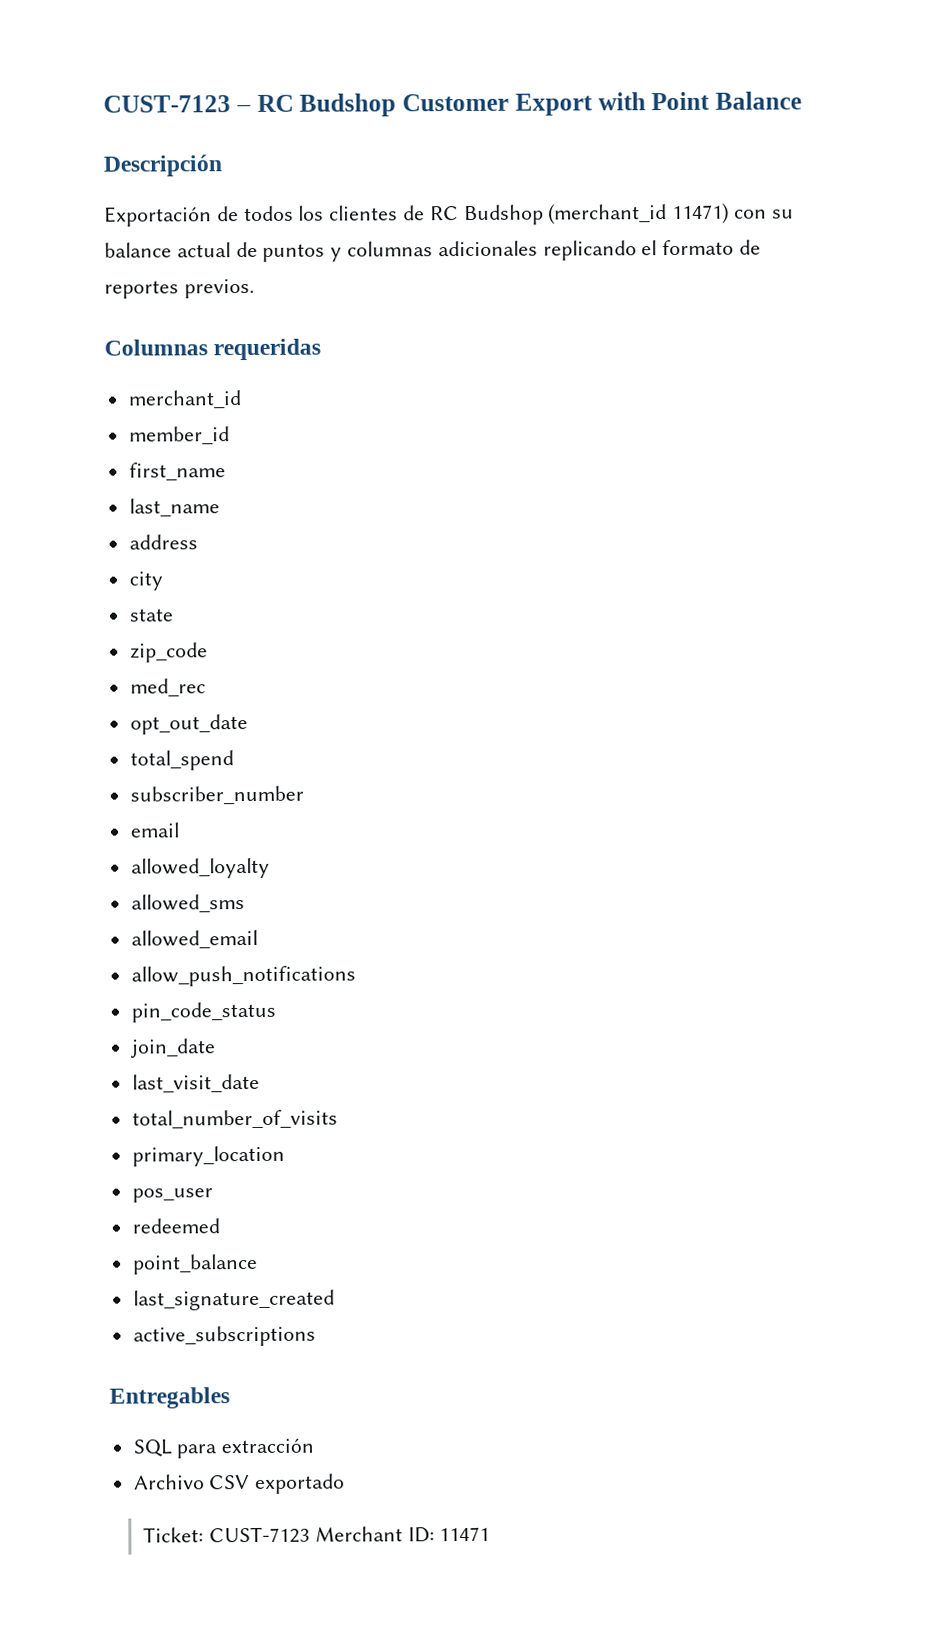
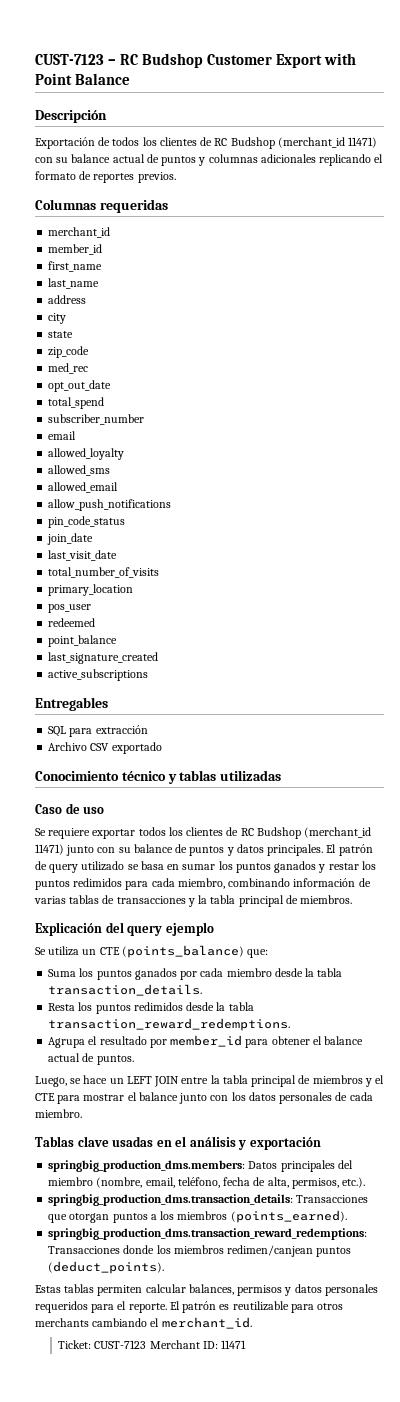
(346, 1483) none -> [35,770,282,784] [35,803,105,814] [35,827,372,839] [35,844,373,856] [35,861,376,873] [35,878,371,890] [34,895,353,907] [35,922,214,936] [35,945,269,958] [48,968,343,980] [48,984,203,996] [48,1002,254,1014] [48,1018,291,1031] [48,1035,364,1048] [48,1053,134,1065] [35,1075,385,1087] [35,1092,373,1104] [35,1109,82,1118] [35,1136,321,1150] [48,1160,353,1172] [48,1177,366,1189] [48,1194,369,1206] [48,1210,347,1223] [48,1228,368,1240] [48,1245,352,1257] [48,1261,165,1274] [35,1284,378,1296] [35,1301,344,1313] [35,1317,252,1329] // Conocimiento técnico y tablas utilizadas // Caso de uso // Se requiere exportar todos los clientes de RC Budshop (merchant_id 11471) junto con su balance de puntos y datos principales. El patrón de query utilizado se basa en sumar los puntos ganados y restar los puntos redimidos para cada miembro, combinando información de varias tablas de transacciones y la tabla principal de miembros. // Explicación del query ejemplo // Se utiliza un CTE (points_balance) que: // Suma los puntos ganados por cada miembro desde la tabla transaction_details. // Resta los puntos redimidos desde la tabla transaction_reward_redemptions. // Agrupa el resultado por member_id para obtener el balance actual de puntos. // Luego, se hace un LEFT JOIN entre la tabla principal de miembros y el CTE para mostrar el balance junto con los datos personales de cada miembro. // Tablas clave usadas en el análisis y exportación // springbig_production_dms.members: Datos principales del miembro (nombre, email, teléfono, fecha de alta, permisos, etc.). // springbig_production_dms.transaction_details: Transacciones que otorgan puntos a los miembros (points_earned). // springbig_production_dms.transaction_reward_redemptions: Transacciones donde los miembros redimen/canjean puntos (deduct_points). // Estas tablas permiten calcular balances, permisos y datos personales requeridos para el reporte. El patrón es reutilizable para otros merchants cambiando el merchant_id.

